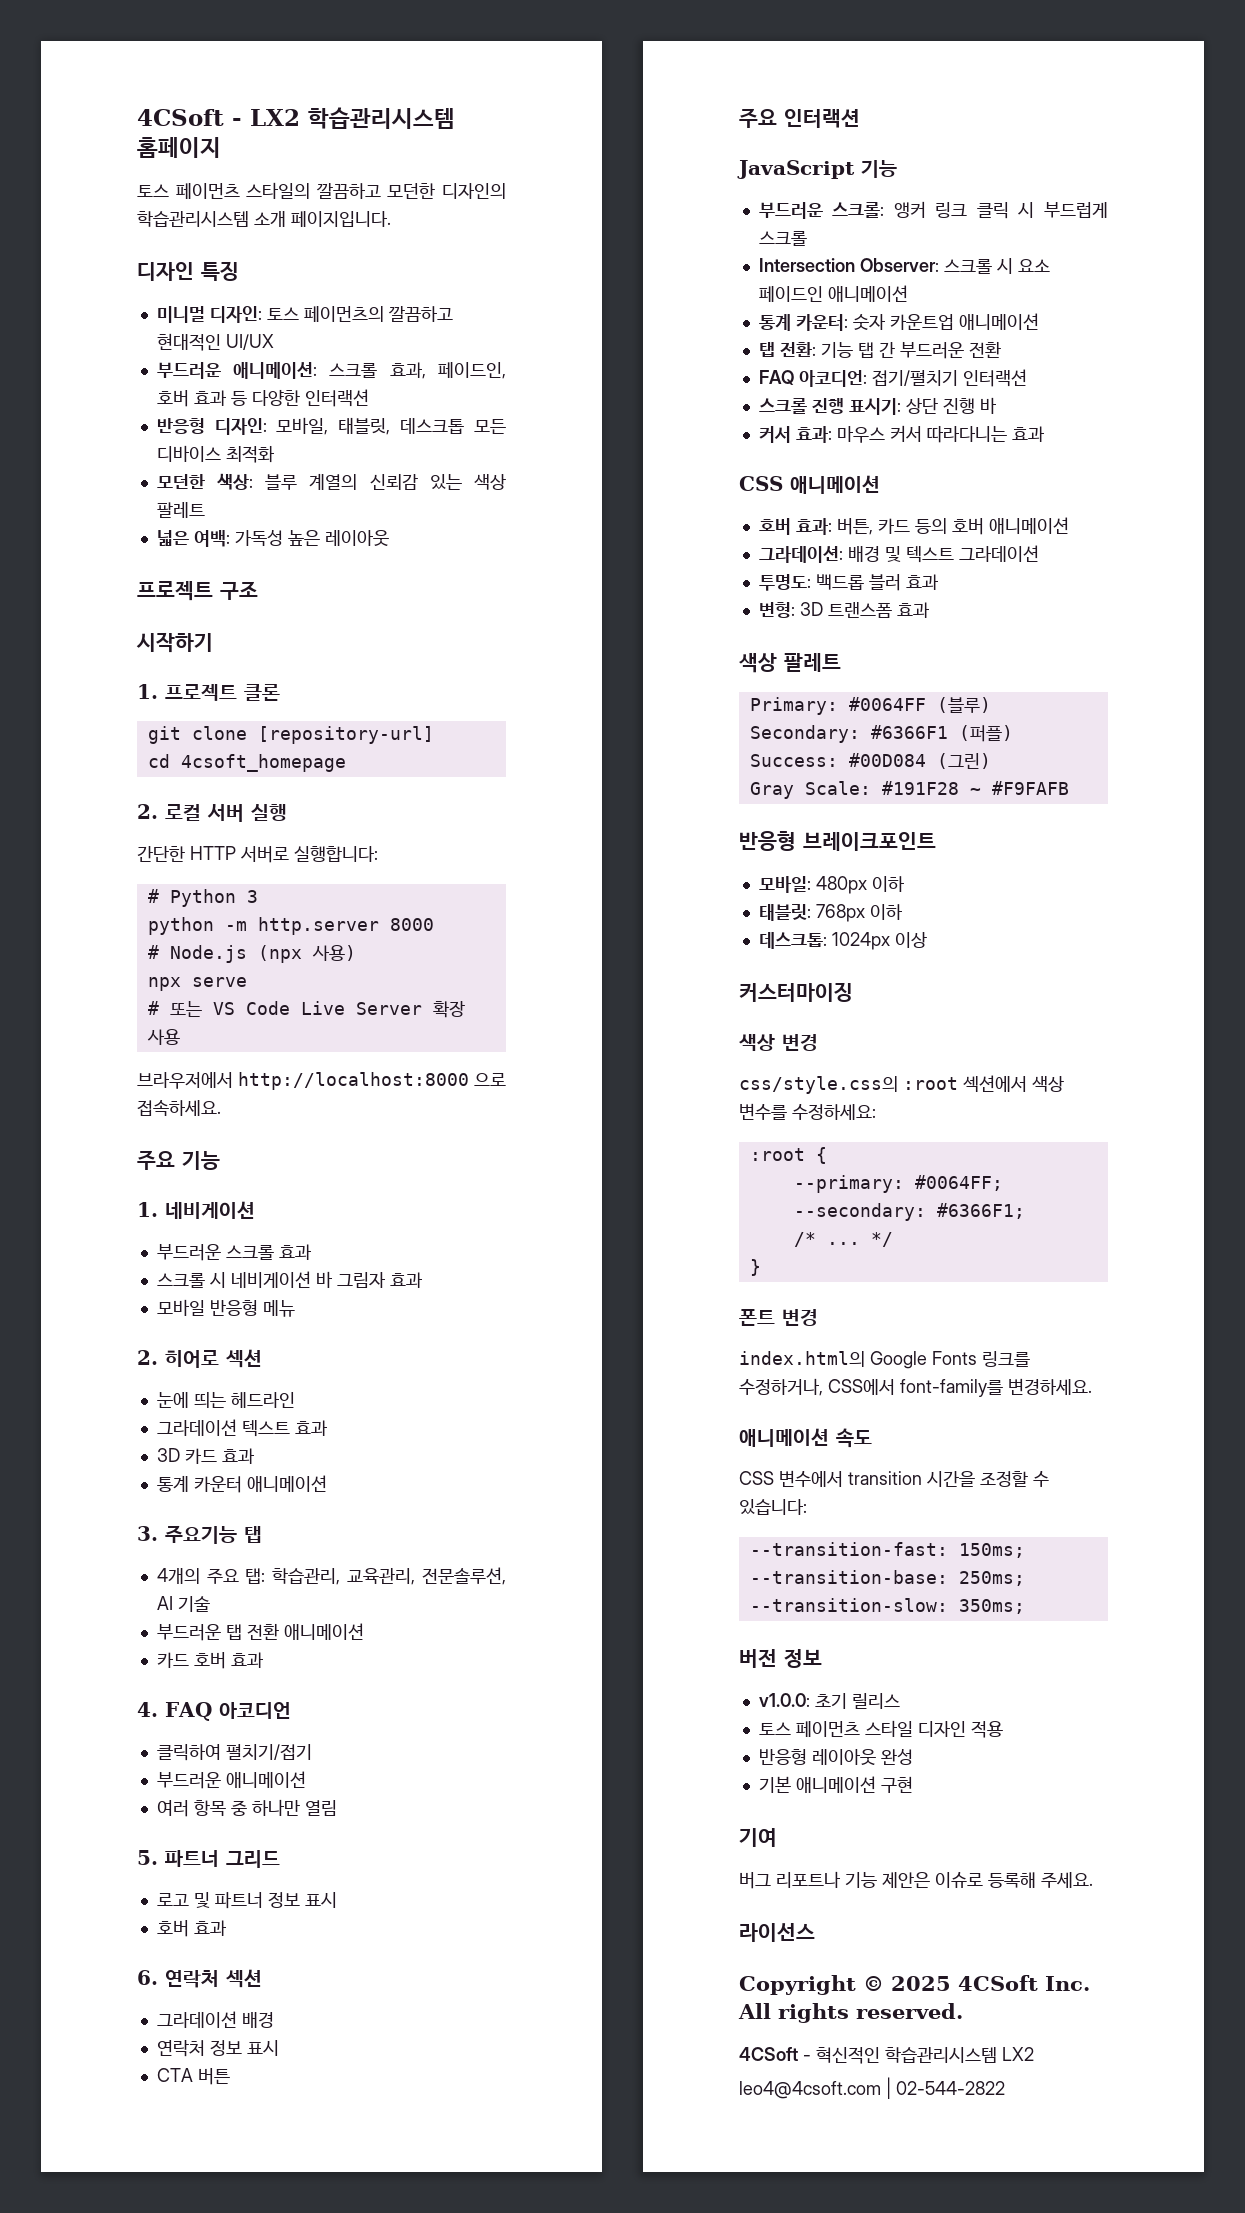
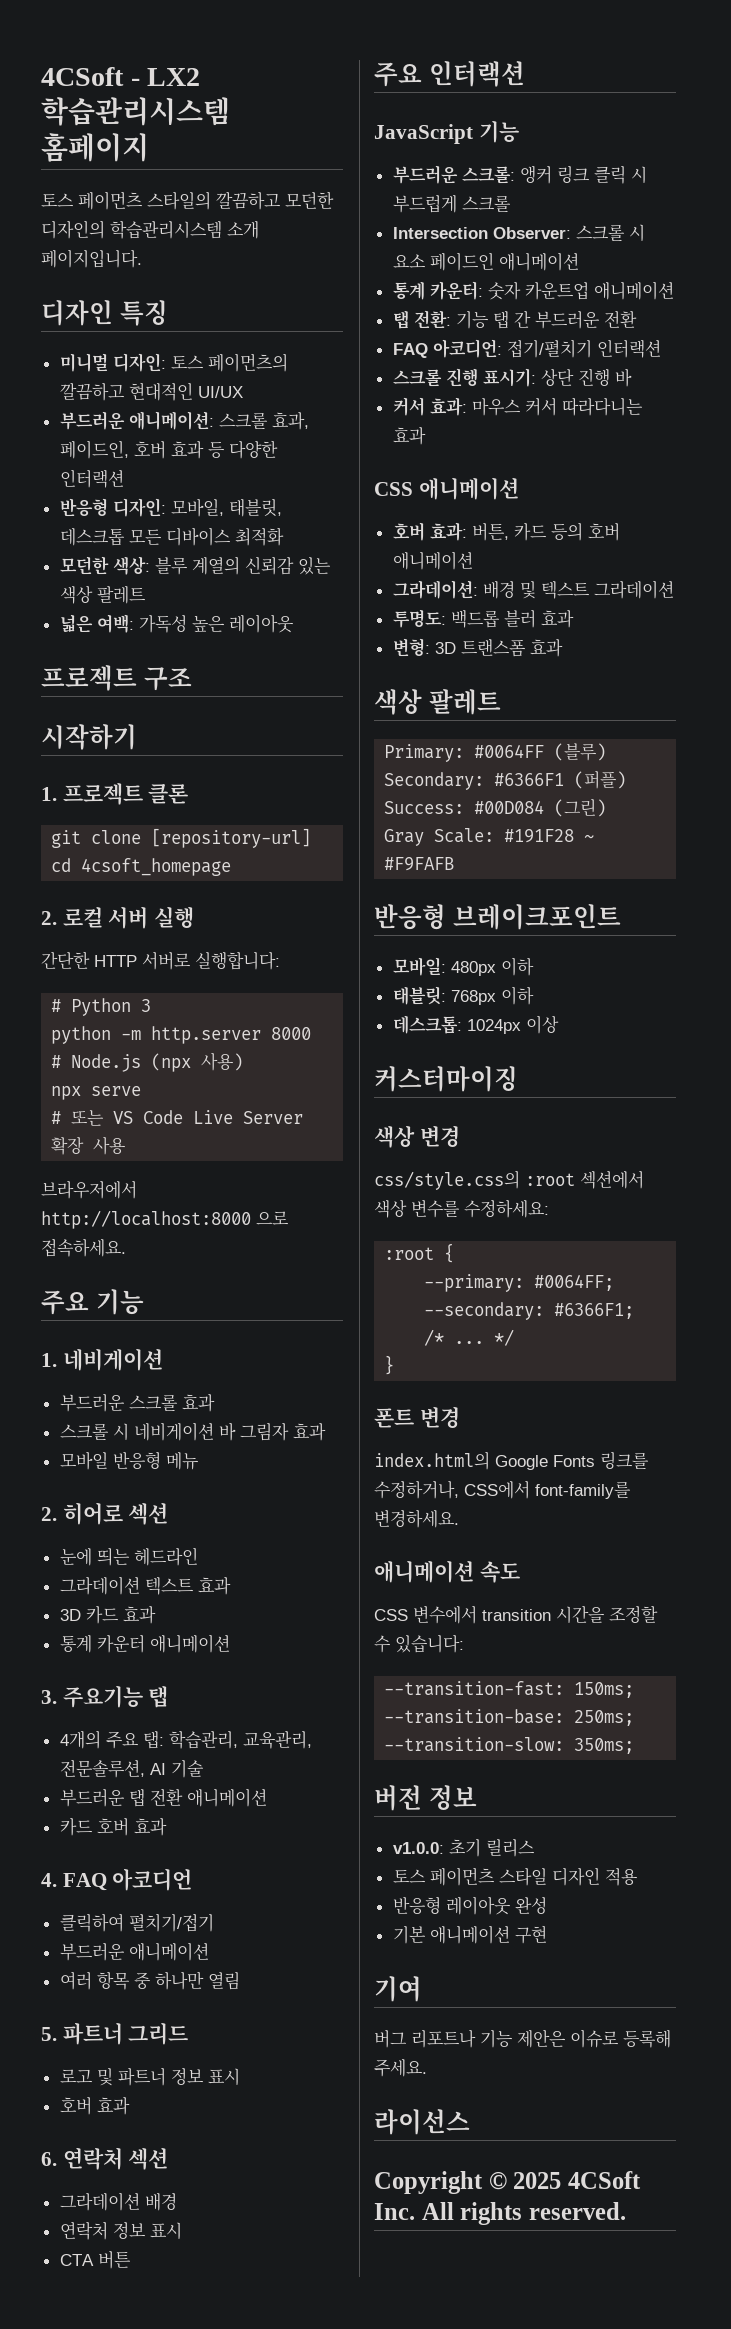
[739,2047,1034,2064] [739,2077,1005,2099] // 4CSoft - 혁신적인 학습관리시스템 LX2 // leo4@4csoft.com | 02-544-2822 -> (626, 2211) none

